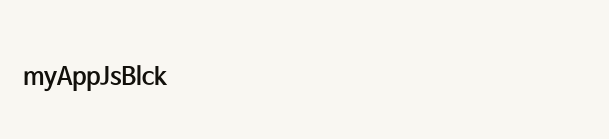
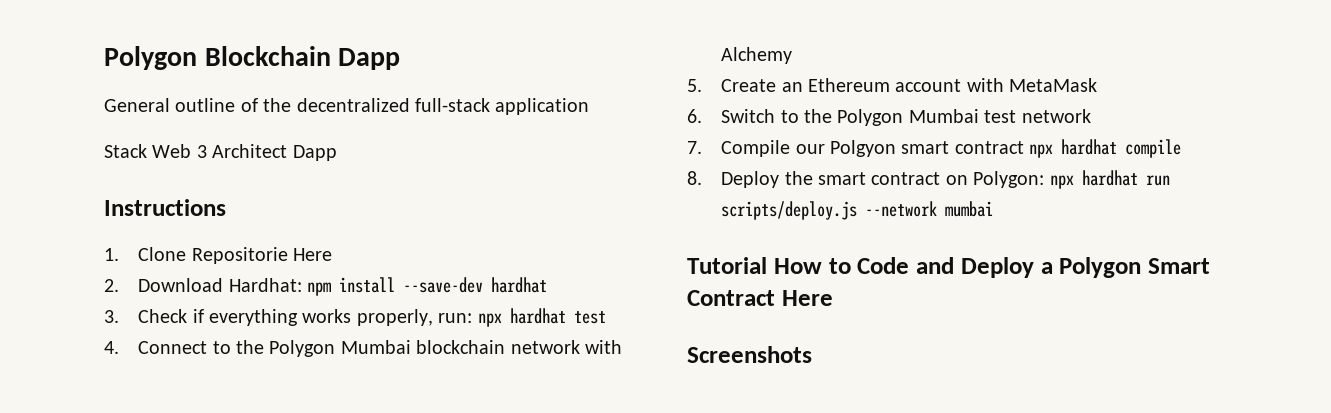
[23,65,168,92] myAppJsBlck -> [104,46,401,70] [104,98,590,115] [104,144,337,161] [104,199,226,216] [104,247,333,264] [104,277,548,296] [104,308,606,327] [104,340,623,357] [721,47,793,64] [687,78,1098,92] [687,109,1091,126] [687,139,1182,158] [687,170,1170,189] [721,201,994,220] [687,257,1210,278] [687,290,833,306] [687,346,812,363] Polygon Blockchain Dapp // General outline of the decentralized full-stack application // Stack Web 3 Architect Dapp // Instructions // 1. Clone Repositorie Here // 2. Download Hardhat: npm install --save-dev hardhat // 3. Check if everything works properly, run: npx hardhat test // 4. Connect to the Polygon Mumbai blockchain network with Alchemy // 5. Create an Ethereum account with MetaMask // 6. Switch to the Polygon Mumbai test network // 7. Compile our Polgyon smart contract npx hardhat compile // 8. Deploy the smart contract on Polygon: npx hardhat run scripts/deploy.js --network mumbai // Tutorial How to Code and Deploy a Polygon Smart Contract Here // Screenshots

